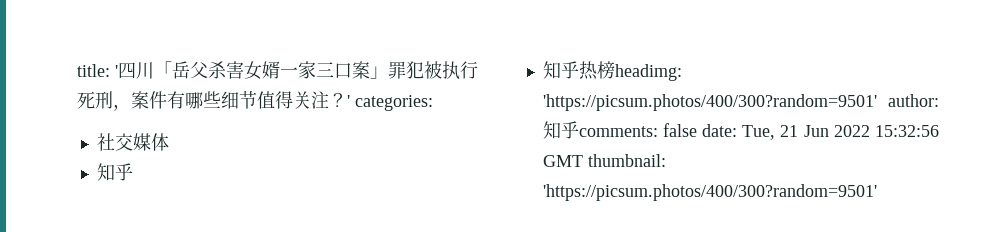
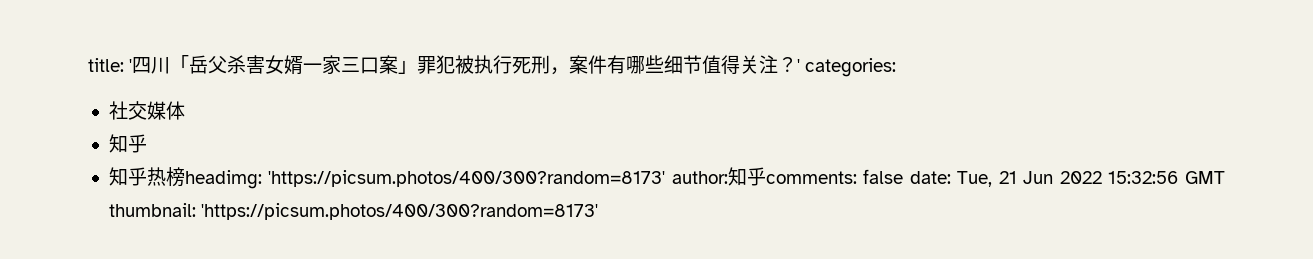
[542,94,877,111] 'https://picsum.photos/400/300?random=9501' -> [268,170,666,187] 'https://picsum.photos/400/300?random=8173'
[542,184,877,201] 'https://picsum.photos/400/300?random=9501' -> [201,203,599,220] 'https://picsum.photos/400/300?random=8173'

